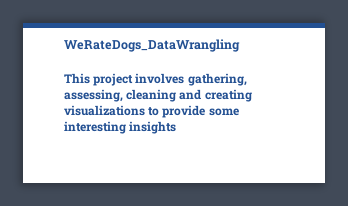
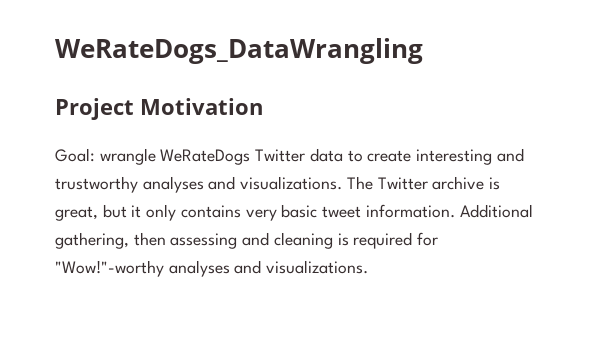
[64,73,247,86] [64,89,252,102] [64,105,239,118] [64,121,177,134] This project involves gathering, assessing, cleaning and creating visualizations to provide some interesting insights -> [55,98,263,120] [55,148,524,165] [55,176,501,193] [55,204,533,221] [55,232,439,249] [55,260,369,277] Project Motivation // Goal: wrangle WeRateDogs Twitter data to create interesting and trustworthy analyses and visualizations. The Twitter archive is great, but it only contains very basic tweet information. Additional gathering, then assessing and cleaning is required for "Wow!"-worthy analyses and visualizations.

